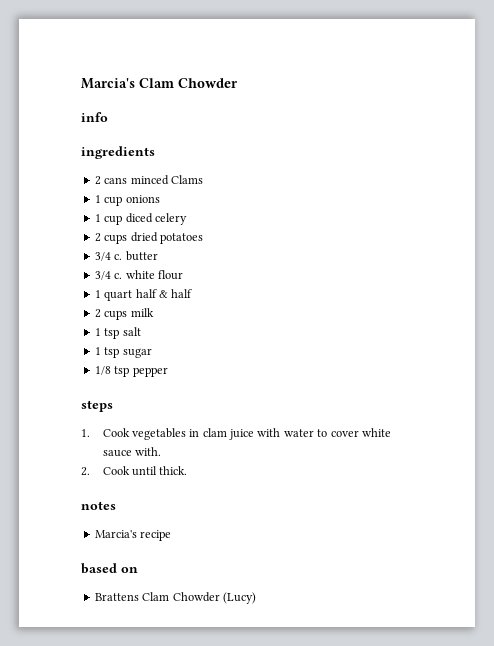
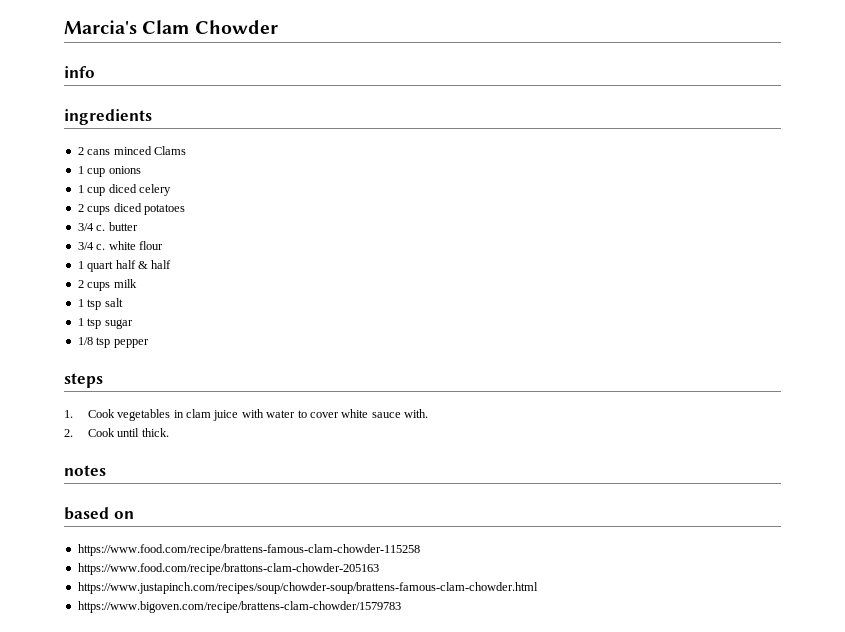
[130,232,158,242] dried -> [113,203,142,212] diced
[94,530,172,541] // Marcia's recipe -> (106, 470) none
[94,592,256,604] Brattens Clam Chowder (Lucy) -> [77,544,420,556] [77,563,379,575] [77,582,538,594] [77,601,401,613] https://www.food.com/recipe/brattens-famous-clam-chowder-115258 // https://www.food.com/recipe/brattons-clam-chowder-205163 // https://www.justapinch.com/recipes/soup/chowder-soup/brattens-famous-clam-chowder.html // https://www.bigoven.com/recipe/brattens-clam-chowder/1579783

